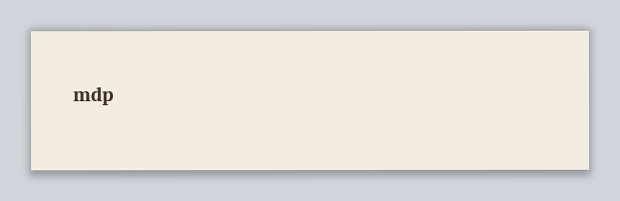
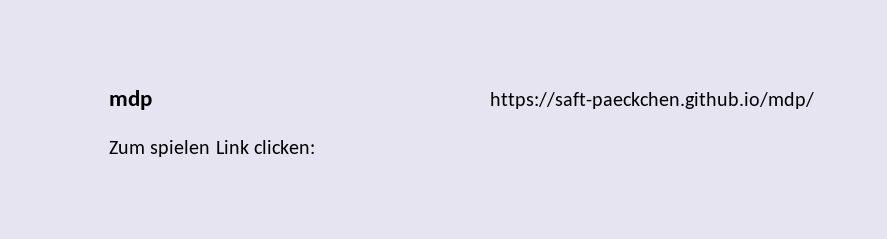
(114, 96) none -> [109,140,316,157] [490,92,814,109] // Zum spielen Link clicken: https://saft-paeckchen.github.io/mdp/

